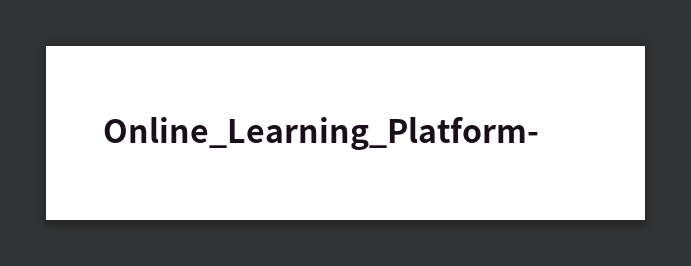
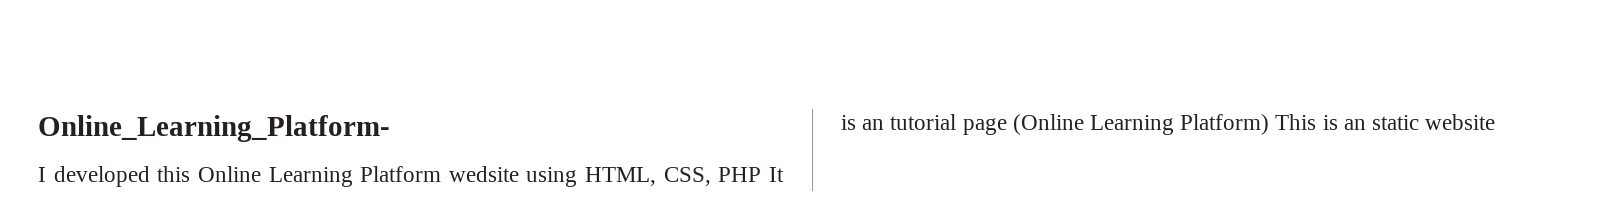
(539, 134) none -> [38,166,784,187] [841,114,1496,135] // I developed this Online Learning Platform wedsite using HTML, CSS, PHP It is an tutorial page (Online Learning Platform) This is an static website

